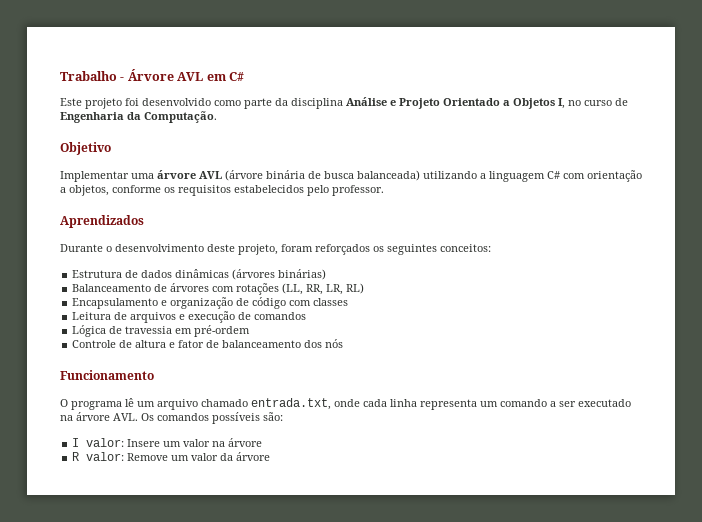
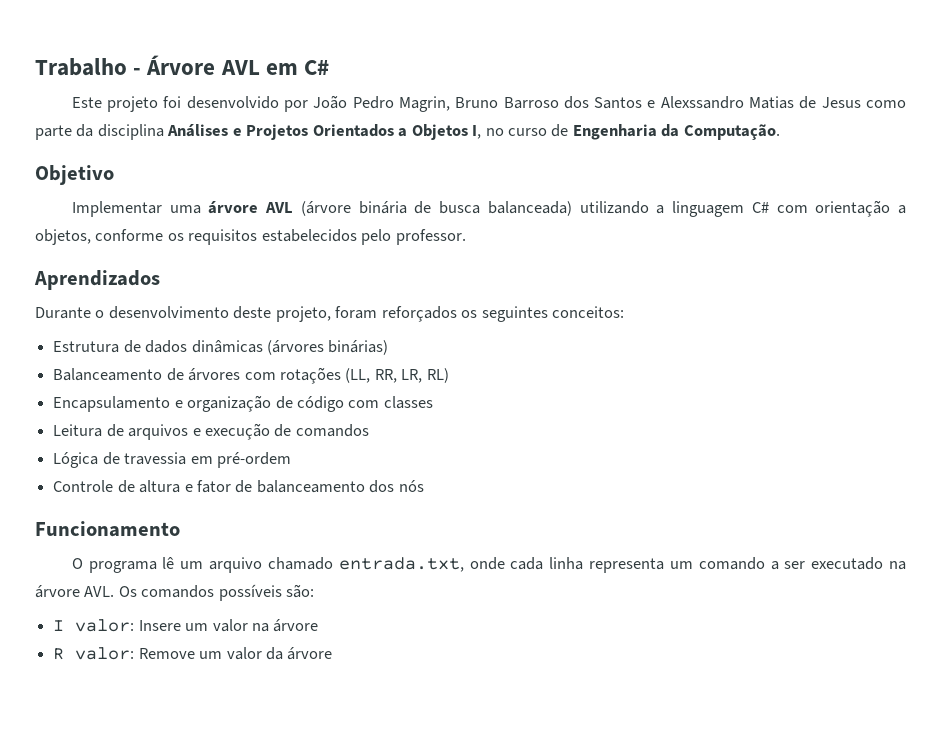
[214,97,500,109] como parte da disciplina Análise e Projeto Orientado -> [283,95,907,112] [35,124,394,140] por João Pedro Magrin, Bruno Barroso dos Santos e Alexssandro Matias de Jesus como parte da disciplina Análises e Projetos Orientados

